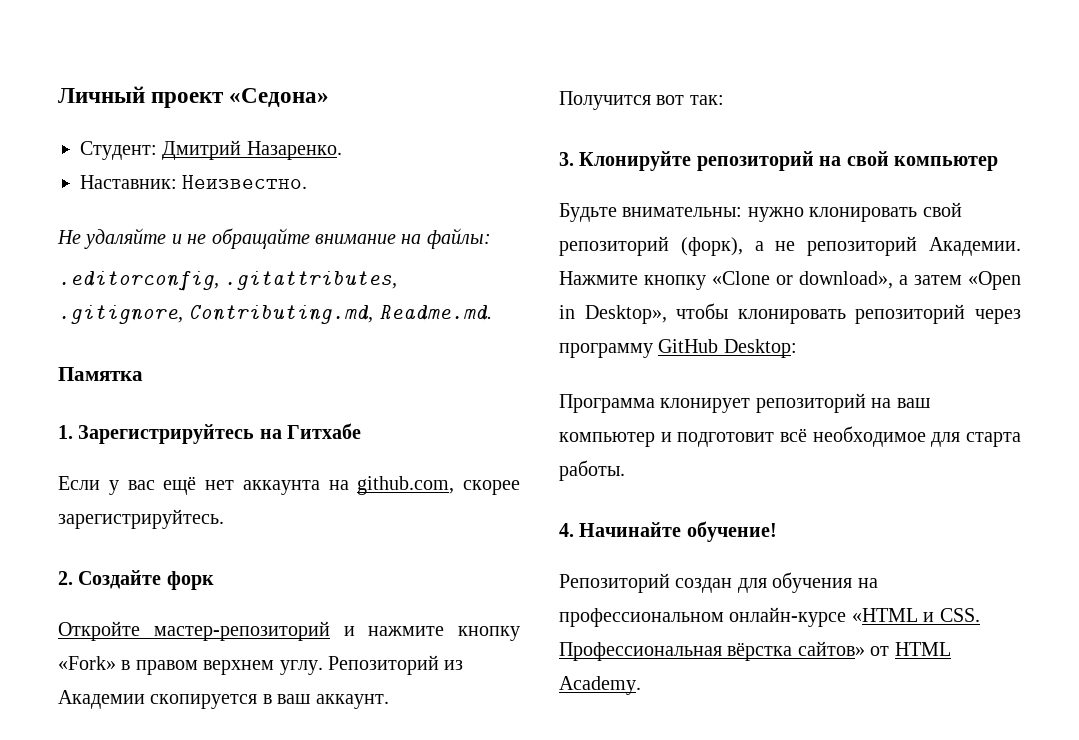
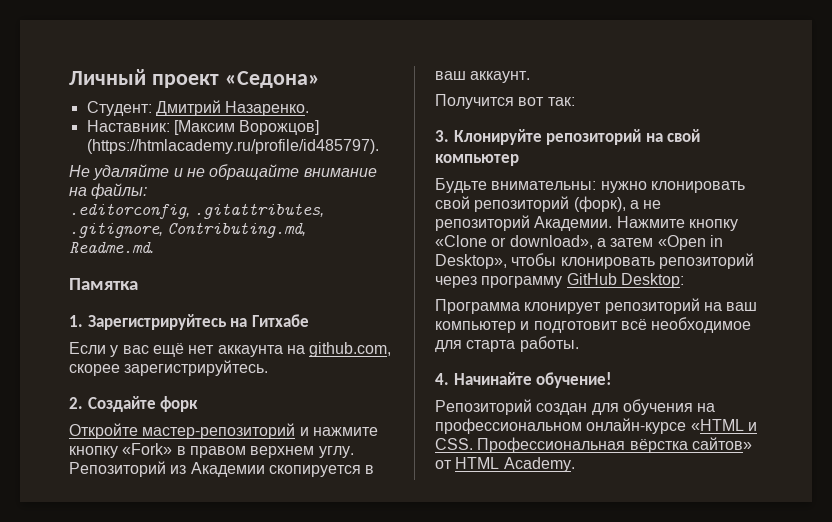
[182,175,308,189] Неизвестно. -> [173,120,320,135] [86,139,379,154] [Максим Ворожцов] (https://htmlacademy.ru/profile/id485797).

